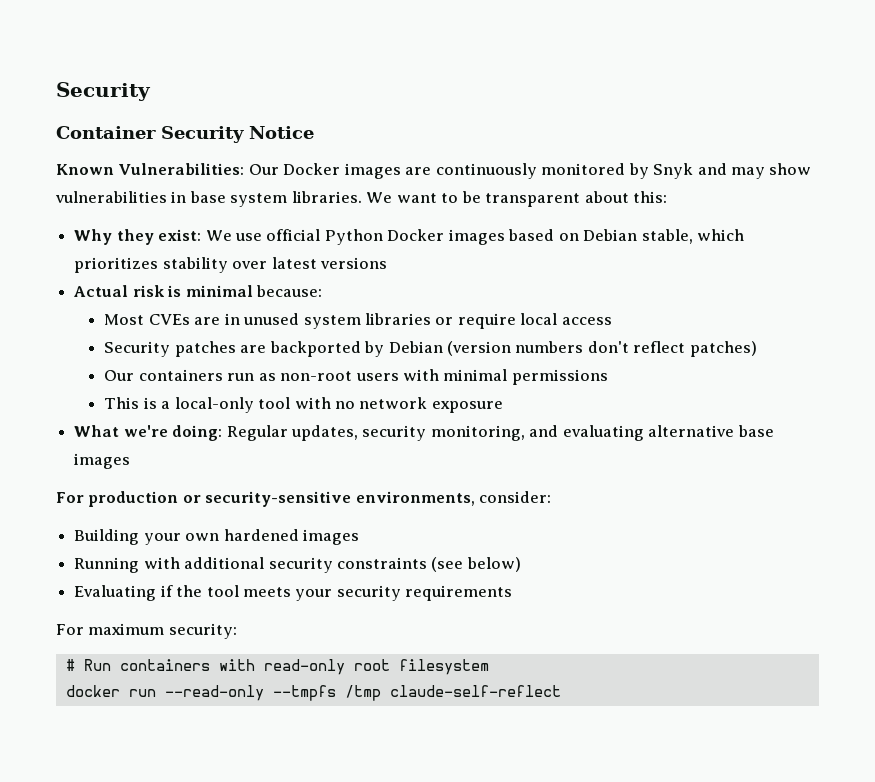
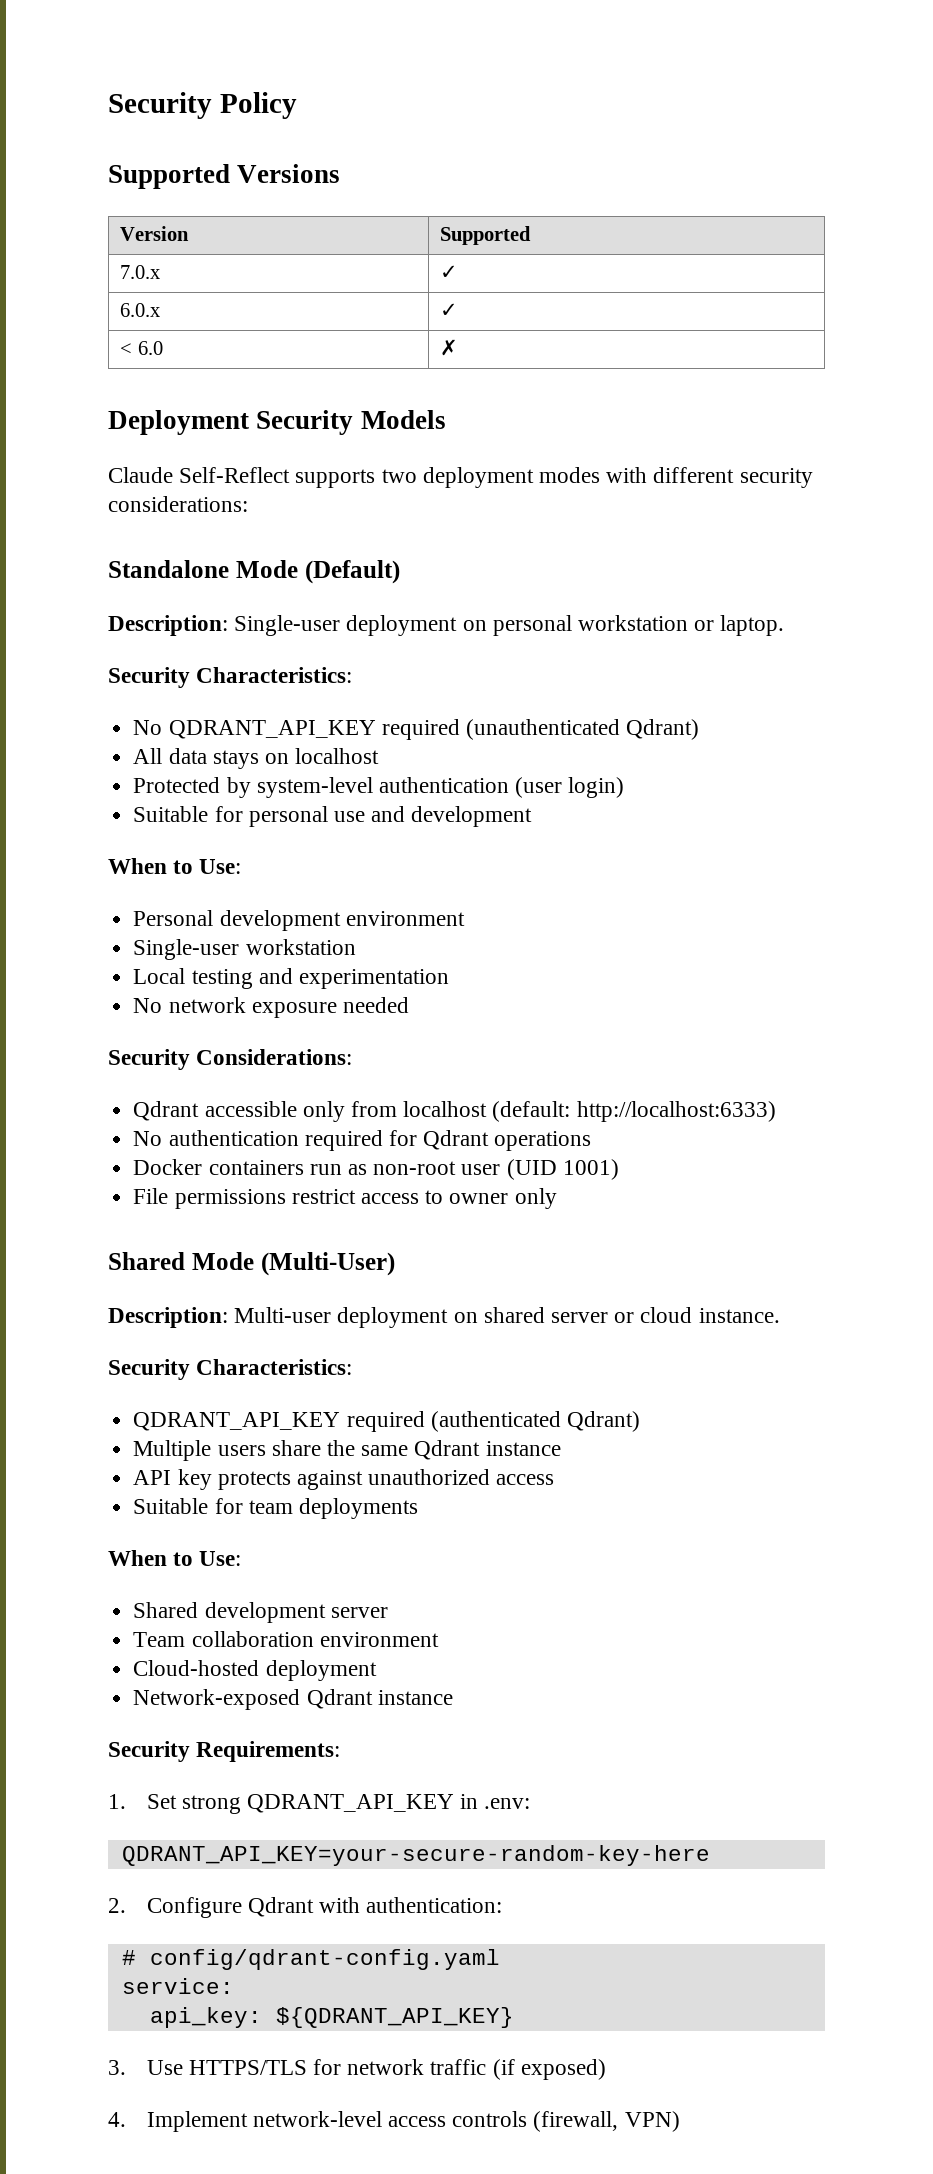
[56,82,151,101] [56,126,314,143] [56,163,812,179] [55,191,668,207] [74,229,745,245] [74,257,387,273] [74,285,322,297] [104,313,612,329] [104,341,757,357] [104,369,608,385] [104,397,503,413] [74,425,774,441] [74,453,131,469] [56,491,552,507] [74,529,359,545] [74,557,521,573] [74,585,513,601] [56,623,237,639] [65,659,489,675] [65,685,561,701] Security // Container Security Notice // Known Vulnerabilities: Our Docker images are continuously monitored by Snyk and may show vulnerabilities in base system libraries. We want to be transparent about this: // Why they exist: We use official Python Docker images based on Debian stable, which prioritizes stability over latest versions // Actual risk is minimal because: // Most CVEs are in unused system libraries or require local access // Security patches are backported by Debian (version numbers don't reflect patches) // Our containers run as non-root users with minimal permissions // This is a local-only tool with no network exposure // What we're doing: Regular updates, security monitoring, and evaluating alternative base images // For production or security-sensitive environments, consider: // Building your own hardened images // Running with additional security constraints (see below) // Evaluating if the tool meets your security requirements // For maximum security: // # Run containers with read-only root filesystem // docker run --read-only --tmpfs /tmp claude-self-reflect -> [108,92,297,119] [108,164,341,189] [119,226,189,241] [439,226,531,245] [119,265,160,279] [439,265,458,279] [119,303,160,317] [439,303,458,317] [119,341,163,355] [439,339,458,356] [108,410,446,435] [108,467,813,488] [108,496,248,512] [108,560,400,584] [108,615,785,636] [108,667,353,688] [133,719,700,740] [133,748,380,769] [133,777,625,798] [133,806,533,827] [108,858,242,874] [133,910,465,931] [133,939,356,960] [133,968,449,989] [133,997,409,1018] [108,1049,353,1070] [133,1101,776,1122] [133,1130,592,1151] [133,1159,619,1180] [133,1188,557,1209] [108,1252,395,1276] [108,1307,780,1328] [108,1359,353,1380] [133,1411,640,1432] [133,1440,561,1461] [133,1469,555,1490] [133,1498,418,1519] [108,1550,242,1566] [133,1602,388,1623] [133,1631,439,1647] [133,1660,377,1681] [133,1689,453,1710] [108,1741,341,1762] [108,1794,531,1814] [121,1845,710,1866] [108,1897,503,1918] [121,1949,500,1970] [121,1978,234,1994] [149,2007,514,2028] [108,2059,606,2080] [108,2111,680,2132] Security Policy // Supported Versions // Version | Supported // 7.0.x | ✓ // 6.0.x | ✓ // < 6.0 | ✗ // Deployment Security Models // Claude Self-Reflect supports two deployment modes with different security considerations: // Standalone Mode (Default) // Description: Single-user deployment on personal workstation or laptop. // Security Characteristics: // No QDRANT_API_KEY required (unauthenticated Qdrant) // All data stays on localhost // Protected by system-level authentication (user login) // Suitable for personal use and development // When to Use: // Personal development environment // Single-user workstation // Local testing and experimentation // No network exposure needed // Security Considerations: // Qdrant accessible only from localhost (default: http://localhost:6333) // No authentication required for Qdrant operations // Docker containers run as non-root user (UID 1001) // File permissions restrict access to owner only // Shared Mode (Multi-User) // Description: Multi-user deployment on shared server or cloud instance. // Security Characteristics: // QDRANT_API_KEY required (authenticated Qdrant) // Multiple users share the same Qdrant instance // API key protects against unauthorized access // Suitable for team deployments // When to Use: // Shared development server // Team collaboration environment // Cloud-hosted deployment // Network-exposed Qdrant instance // Security Requirements: // 1. Set strong QDRANT_API_KEY in .env: // QDRANT_API_KEY=your-secure-random-key-here // 2. Configure Qdrant with authentication: // # config/qdrant-config.yaml // service: // api_key: ${QDRANT_API_KEY} // 3. Use HTTPS/TLS for network traffic (if exposed) // 4. Implement network-level access controls (firewall, VPN)

